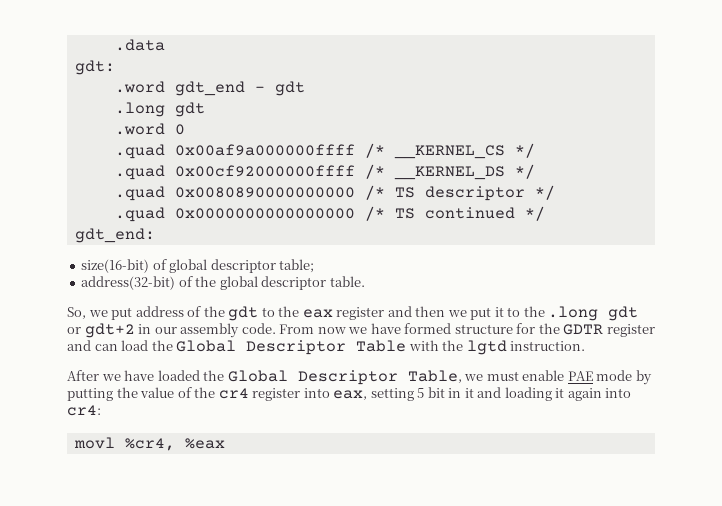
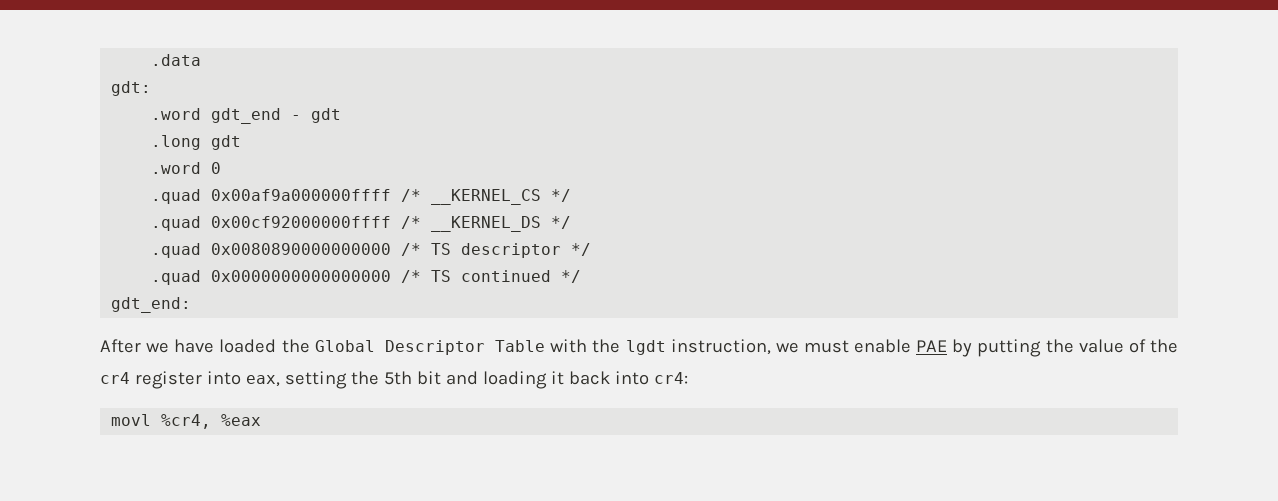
[81,259,315,273] [81,276,365,290] [67,306,639,321] [67,323,655,338] [67,340,586,355] // size(16-bit) of global descriptor table; // address(32-bit) of the global descriptor table. // So, we put address of the gdt to the eax register and then we put it to the .long gdt or gdt+2 in our assembly code. From now we have formed structure for the GDTR register and can load the Global Descriptor Table with the lgtd instruction. -> (192, 305) none
[407,370,462,383] Table, -> [495,339,771,355] Table with the lgdt instruction,
[596,370,633,381] mode -> (948, 346) none
[417,387,474,398] 5 bit in it -> [350,371,441,385] the 5th bit
[567,388,602,401] again -> [568,371,610,385] back

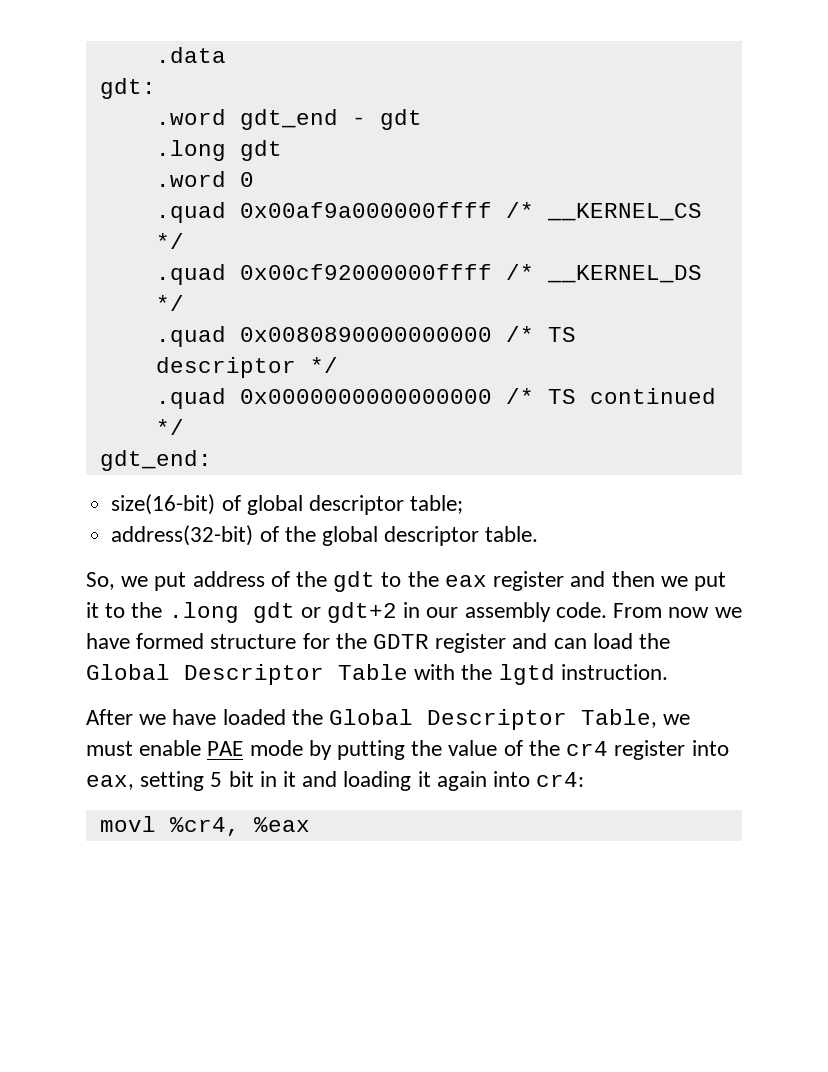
(192, 305) none -> [111,494,464,515] [111,525,539,546] [86,571,726,592] [86,602,742,623] [86,633,671,653] [86,664,668,685] // size(16-bit) of global descriptor table; // address(32-bit) of the global descriptor table. // So, we put address of the gdt to the eax register and then we put it to the .long gdt or gdt+2 in our assembly code. From now we have formed structure for the GDTR register and can load the Global Descriptor Table with the lgtd instruction.
[495,339,771,355] Table with the lgdt instruction, -> [581,709,658,728] Table,
(948, 346) none -> [249,740,303,756] mode
[350,371,441,385] the 5th bit -> [210,771,297,787] 5 bit in it
[568,371,610,385] back -> [436,771,487,791] again

